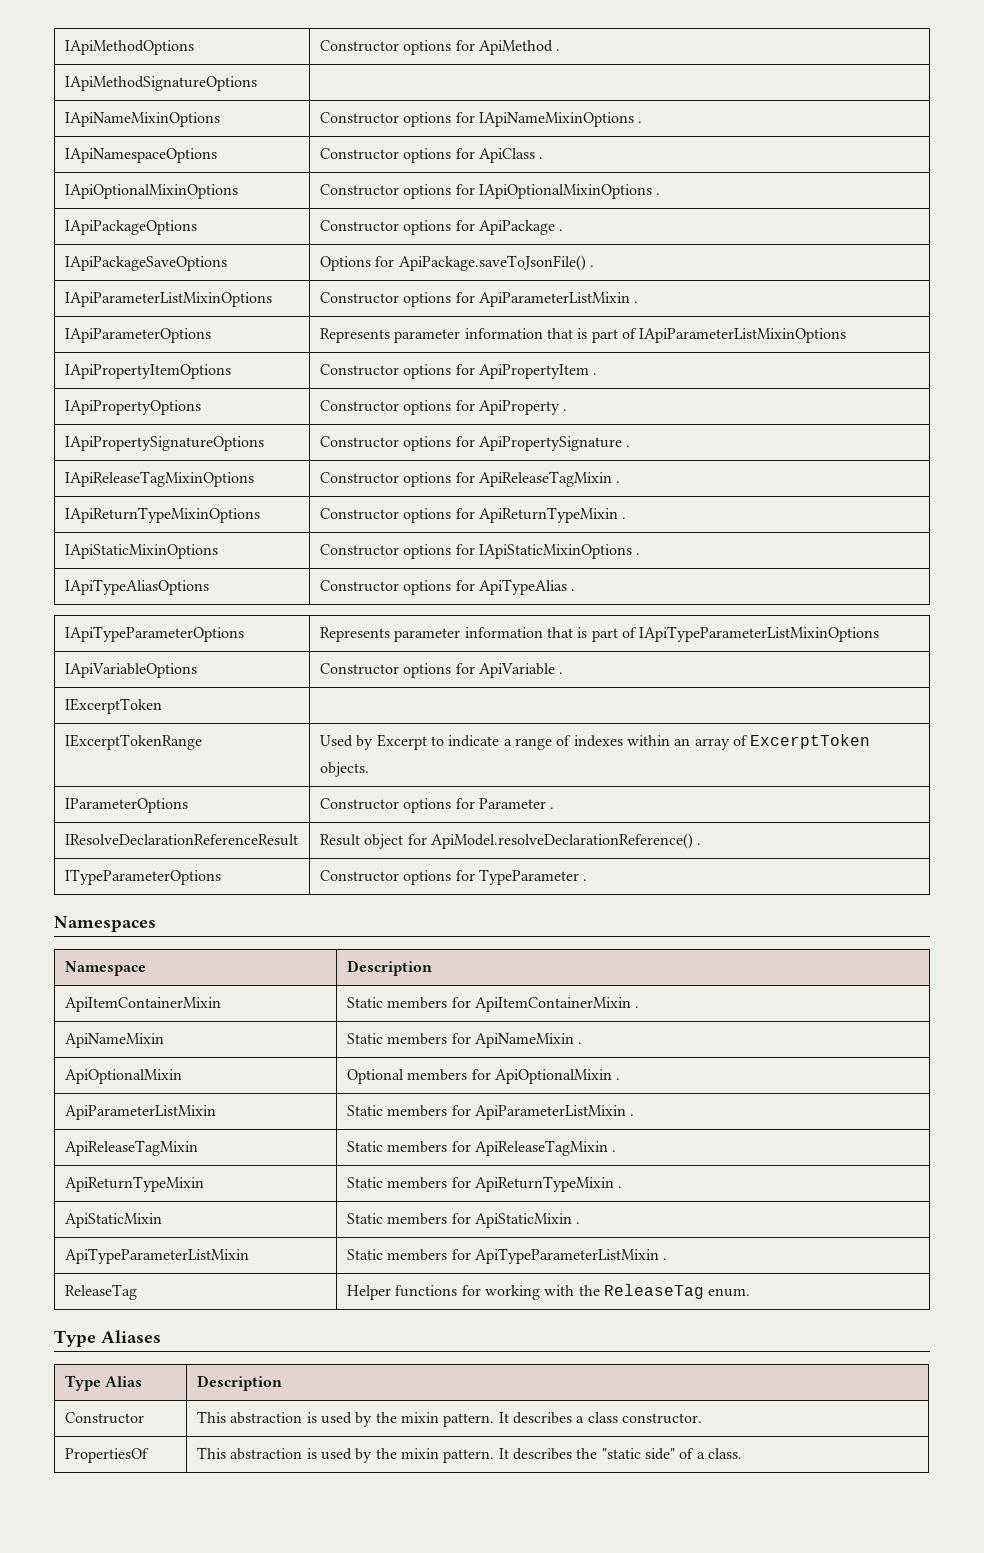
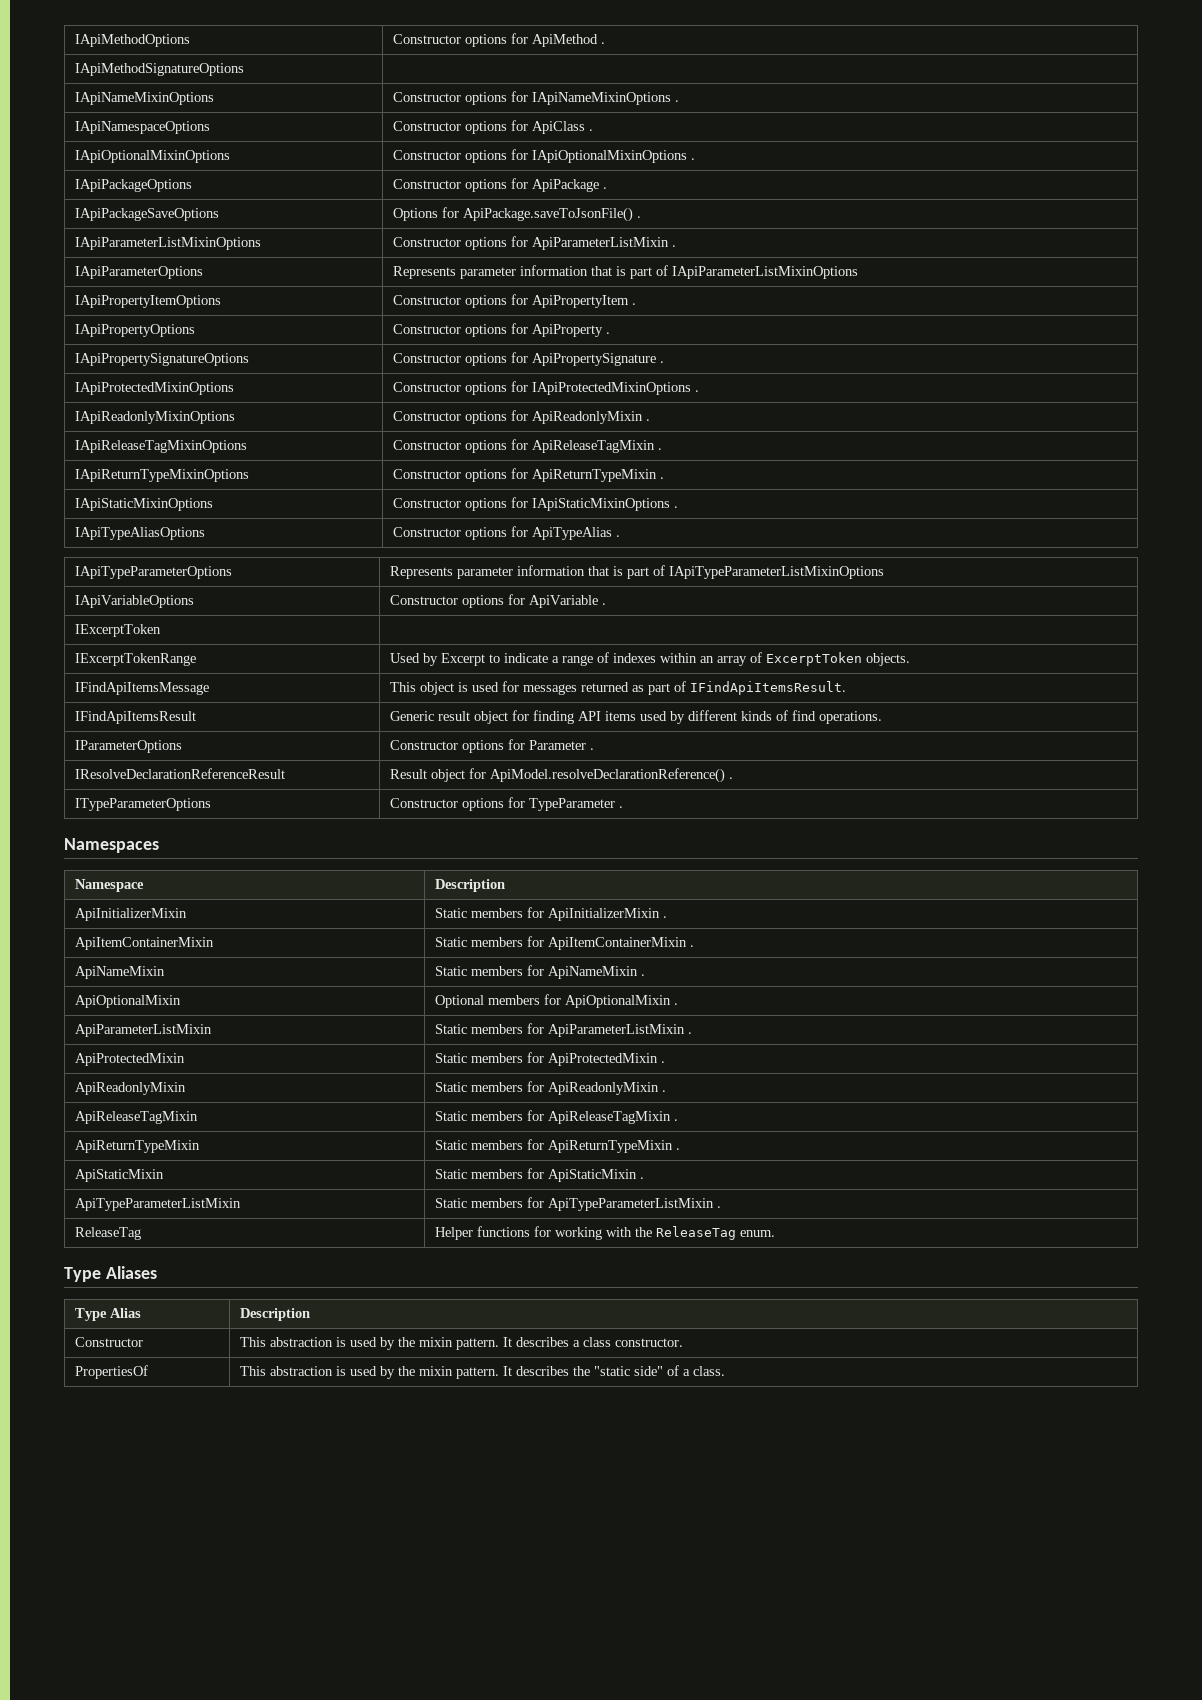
(631, 446) none -> [74,382,234,395] [392,381,699,395] [74,411,235,424] [392,410,650,424] // IApiProtectedMixinOptions | Constructor options for IApiProtectedMixinOptions . // IApiReadonlyMixinOptions | Constructor options for ApiReadonlyMixin .
(370, 769) none -> [74,682,209,695] [389,681,846,695] [74,711,196,724] [389,710,882,724] // IFindApiItemsMessage | This object is used for messages returned as part of IFindApiItemsResult. // IFindApiItemsResult | Generic result object for finding API items used by different kinds of find operations.
(433, 968) none -> [74,908,187,921] [434,907,667,921] // ApiInitializerMixin | Static members for ApiInitializerMixin .
(635, 1115) none -> [74,1053,185,1066] [434,1052,665,1066] [74,1082,186,1095] [434,1081,666,1095] // ApiProtectedMixin | Static members for ApiProtectedMixin . // ApiReadonlyMixin | Static members for ApiReadonlyMixin .

